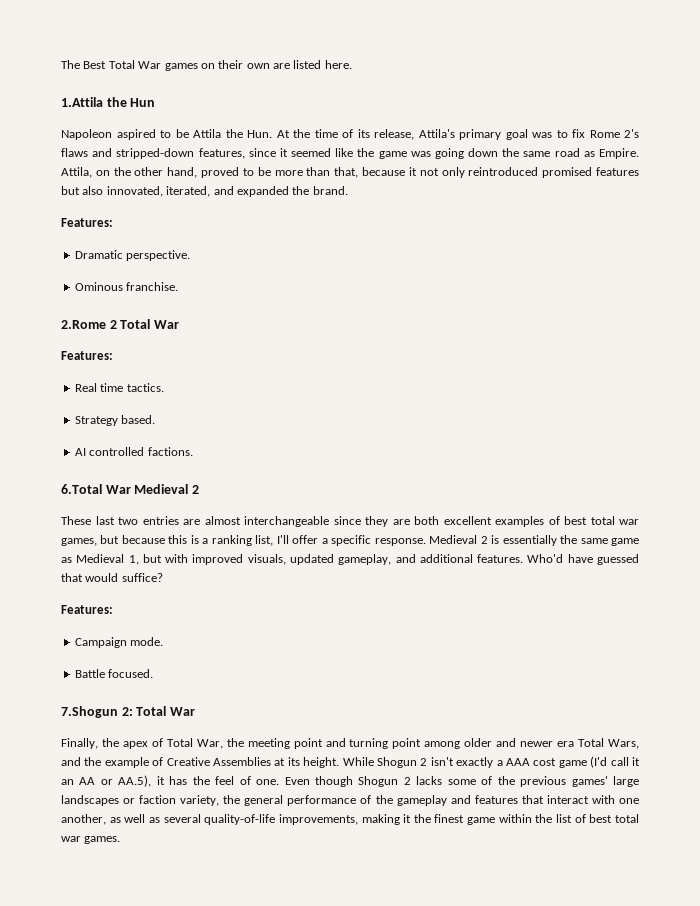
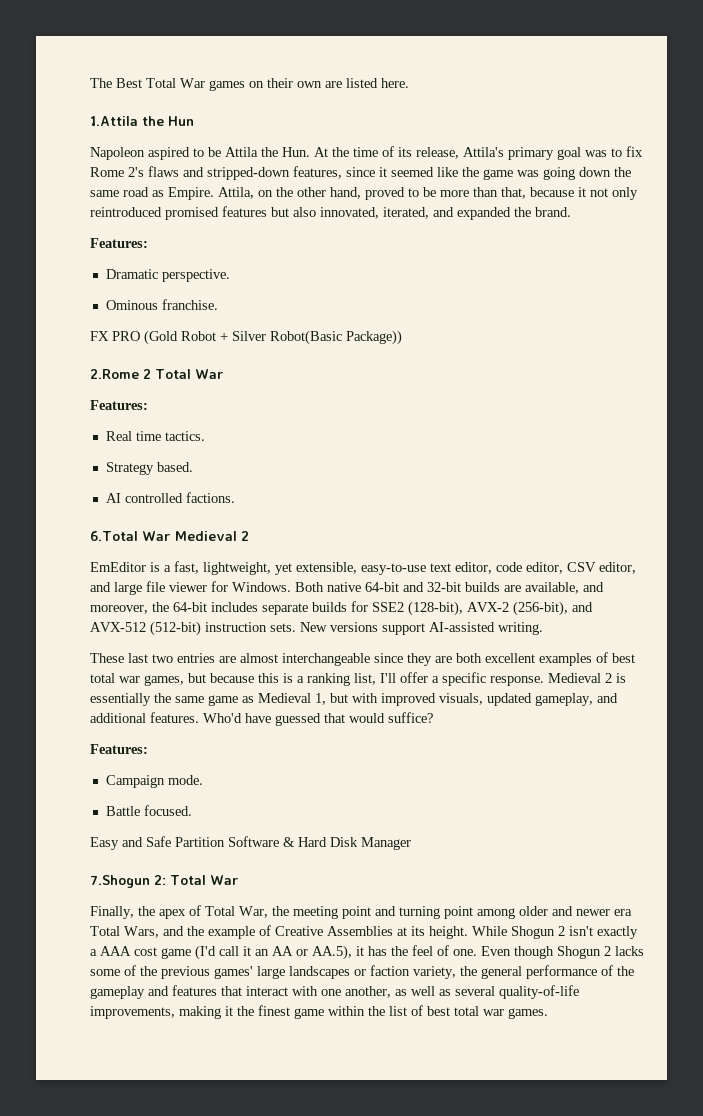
(179, 286) none -> [90,330,402,345] // FX PRO (Gold Robot + Silver Robot(Basic Package))
(199, 489) none -> [90,561,636,575] [90,581,604,595] [90,601,593,616] [90,621,543,636] // EmEditor is a fast, lightweight, yet extensible, easy-to-use text editor, code editor, CSV editor, and large file viewer for Windows. Both native 64-bit and 32-bit builds are available, and moreover, the 64-bit includes separate builds for SSE2 (128-bit), AVX-2 (256-bit), and AVX-512 (512-bit) instruction sets. New versions support AI-assisted writing.
(154, 673) none -> [90,836,411,850] // Easy and Safe Partition Software & Hard Disk Manager

